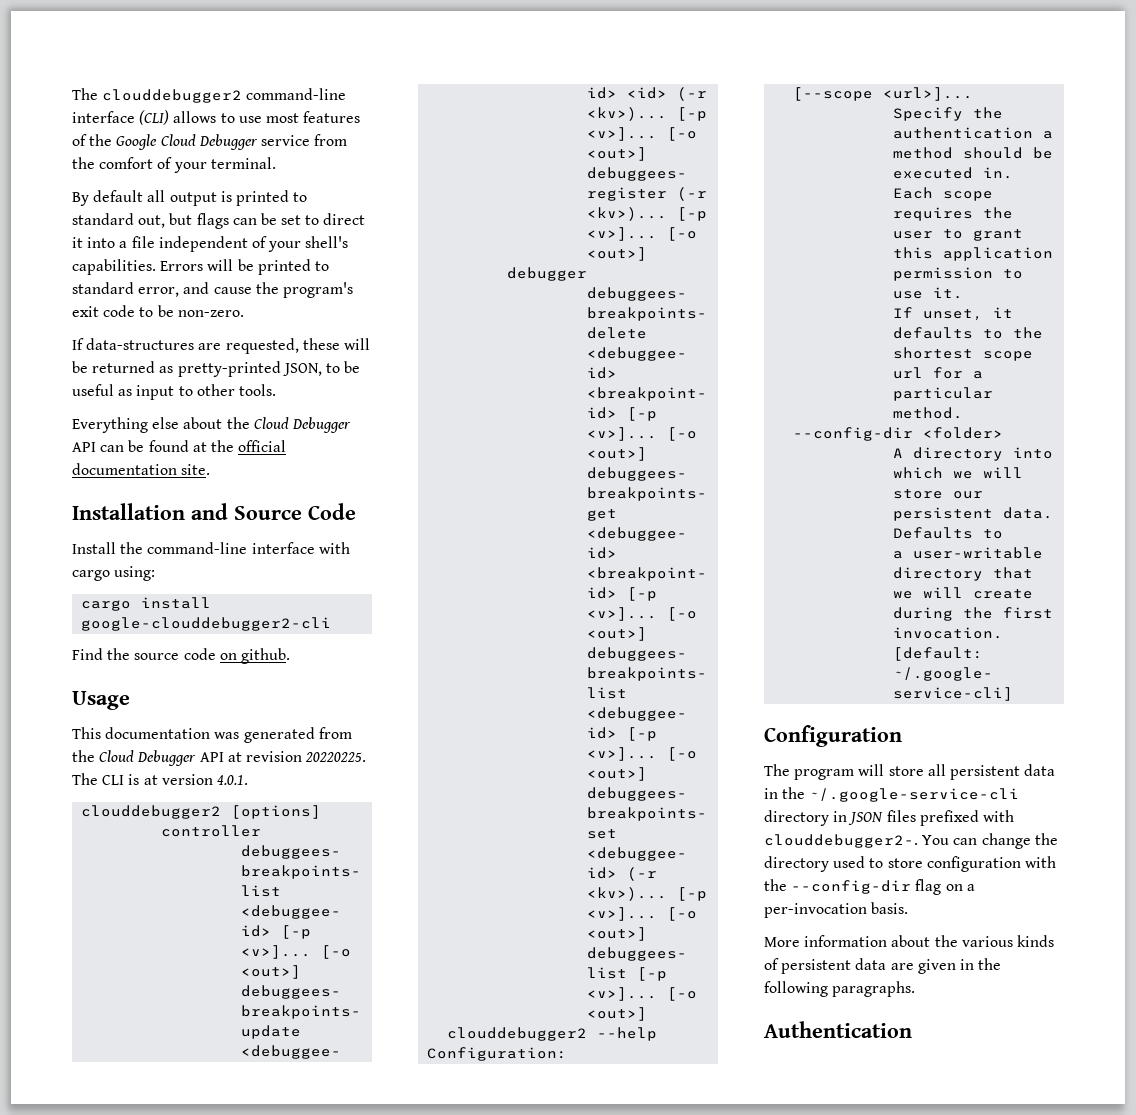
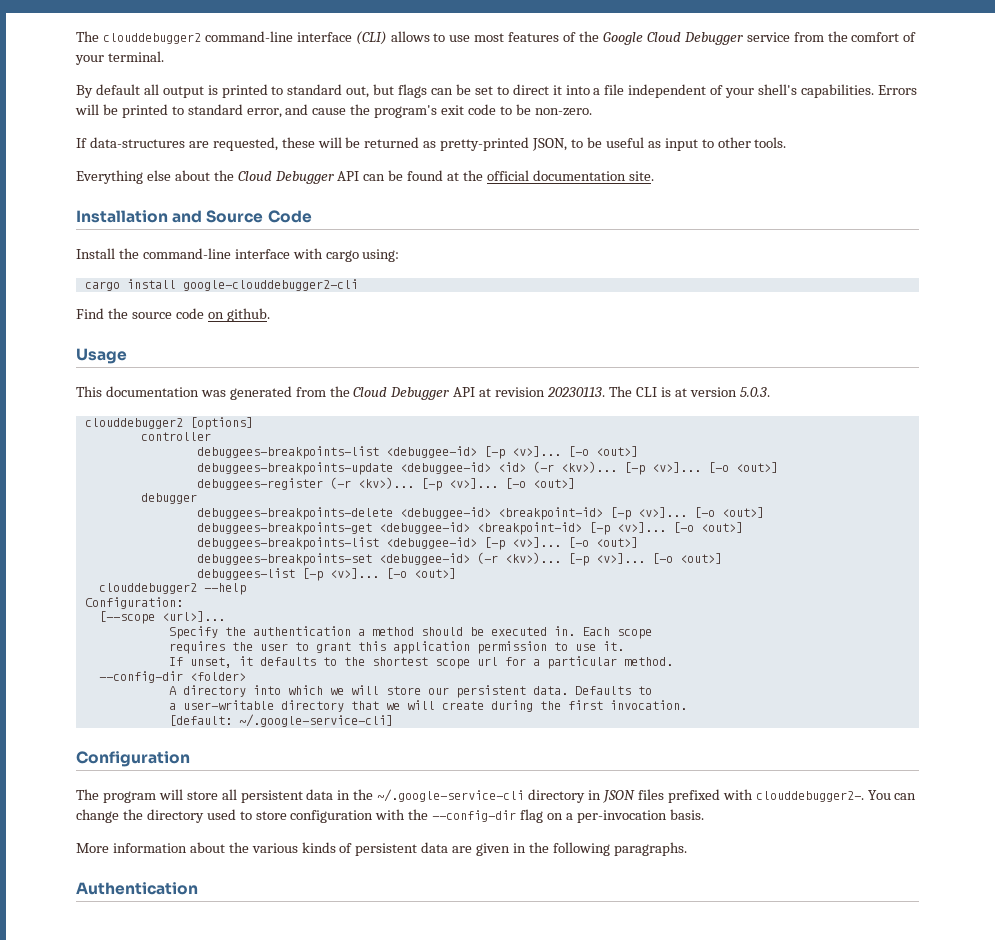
[305,752,367,762] 20220225. -> [547,387,606,397] 20230113.
[216,775,248,785] 4.0.1. -> [739,387,770,397] 5.0.3.

